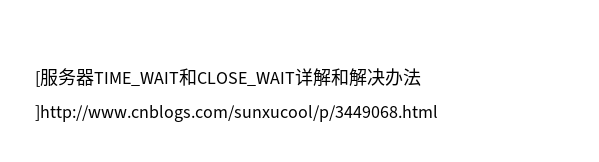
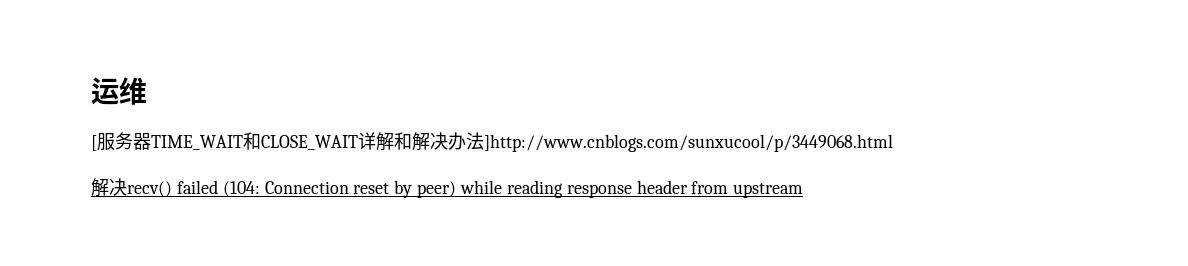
(35, 79) none -> [91,77,147,105] 运维 //
(438, 113) none -> [91,178,804,198] // 解决recv() failed (104: Connection reset by peer) while reading response header from upstream

